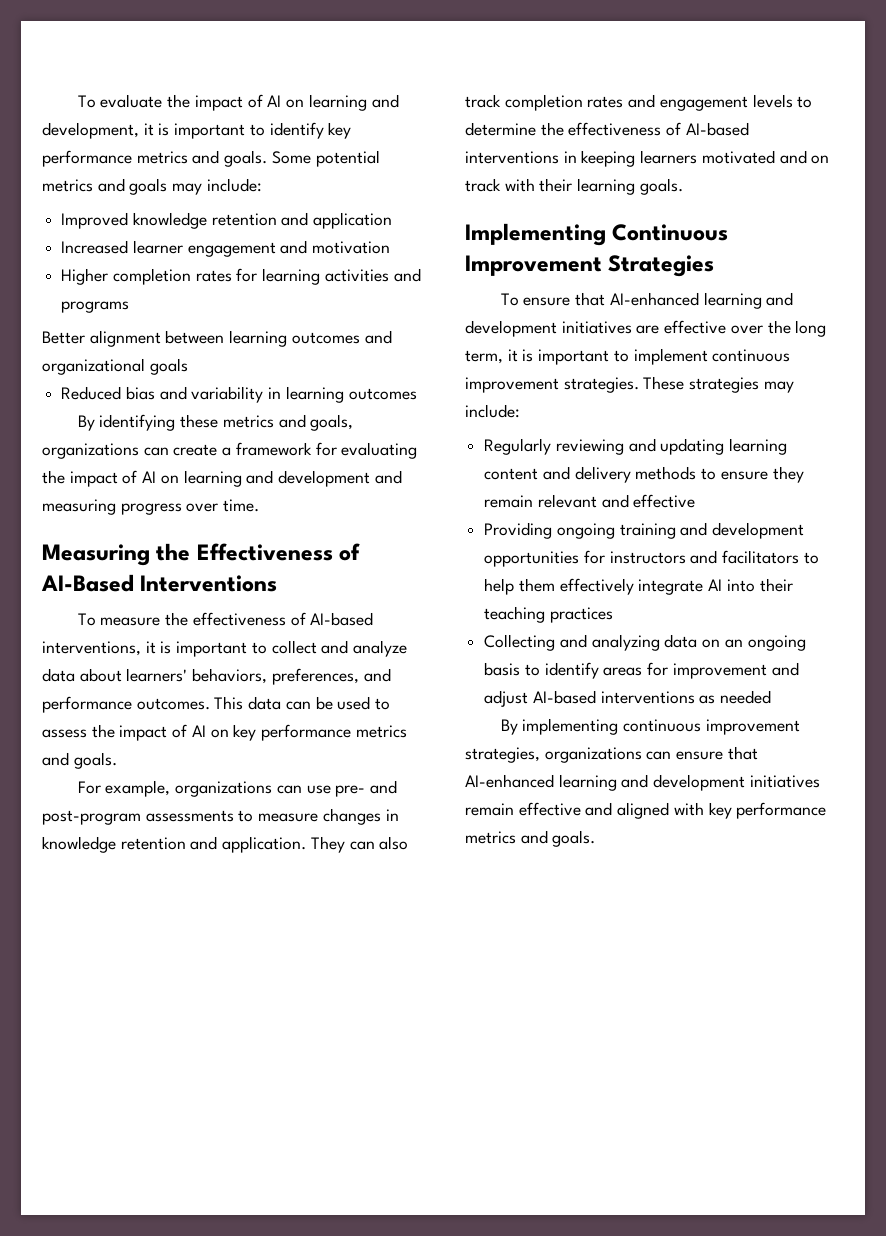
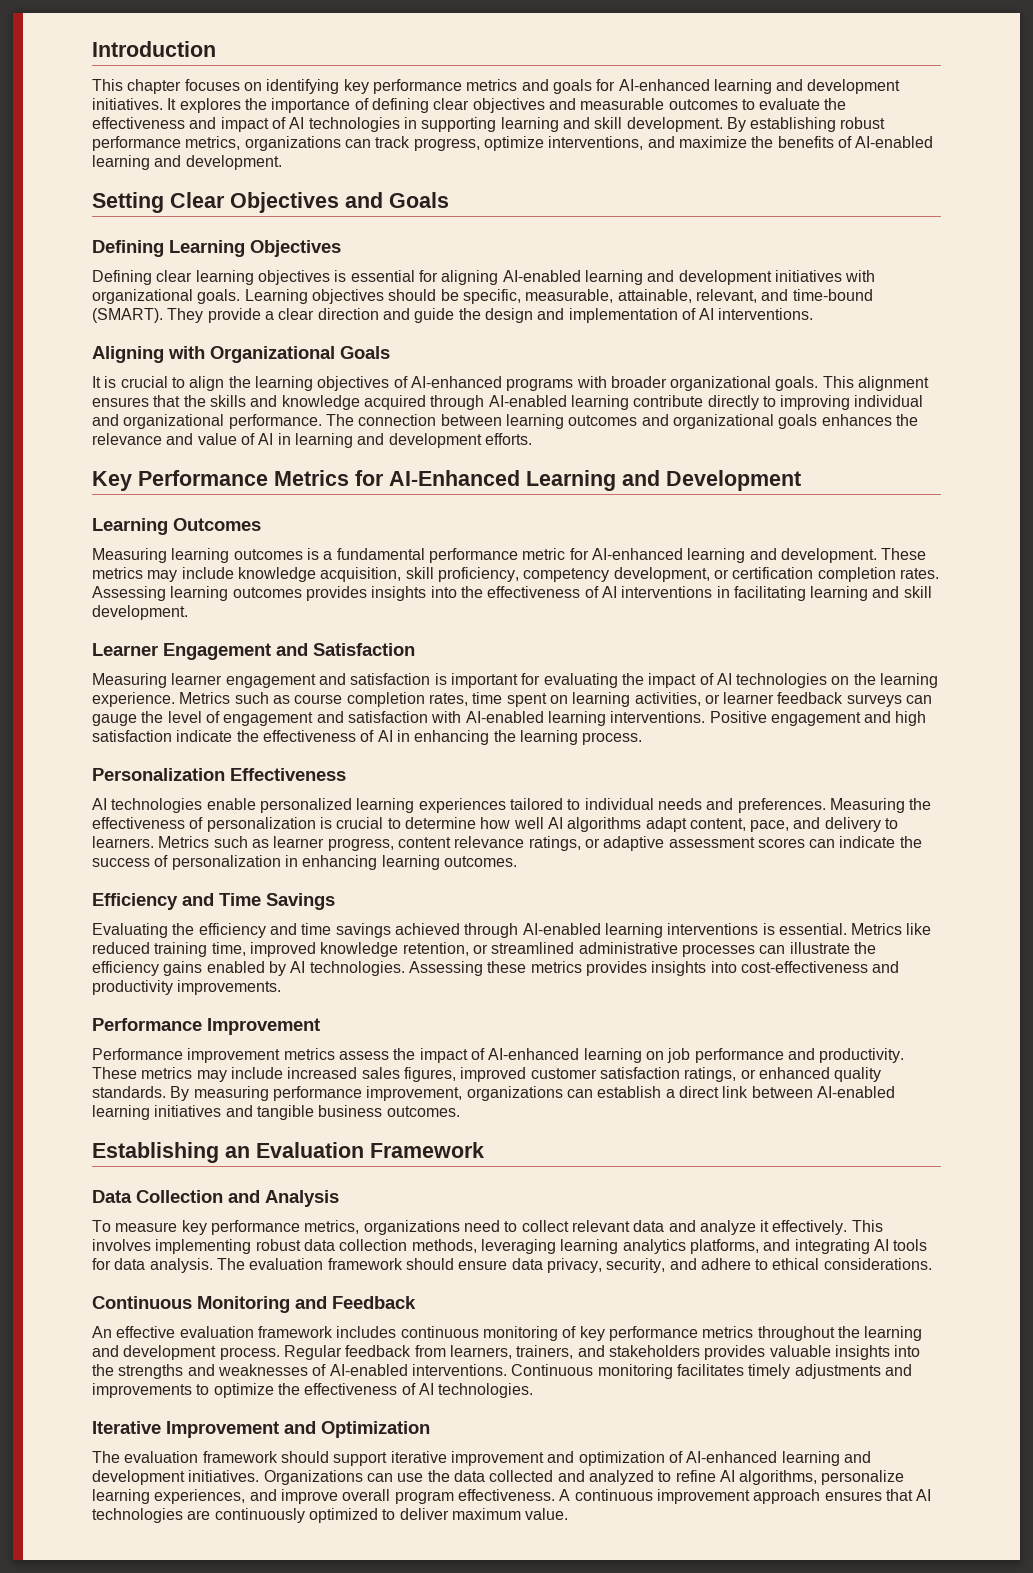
[77,94,399,111] [42,122,352,139] [42,150,380,167] [42,178,262,195] [61,212,393,229] [61,240,391,257] [61,268,421,285] [61,301,130,313] [42,330,161,347] To evaluate the impact of AI on learning and development, it is important to identify key performance metrics and goals. Some potential metrics and goals may include: // Improved knowledge retention and application // Increased learner engagement and motivation // Higher completion rates for learning activities and programs // Better alignment -> [92,41,216,57] [92,79,901,94] [92,98,847,113] [92,117,886,132] [92,136,934,151] [92,155,282,170] [92,192,449,213] [92,240,341,257] [92,270,876,285] [92,289,873,304] [92,308,814,323] [92,346,390,363] [92,376,930,391] [92,395,924,410] [92,414,437,429] Introduction // This chapter focuses on identifying key performance metrics and goals for AI-enhanced learning and development initiatives. It explores the importance of defining clear objectives and measurable outcomes to evaluate the effectiveness and impact of AI technologies in supporting learning and skill development. By establishing robust performance metrics, organizations can track progress, optimize interventions, and maximize the benefits of AI-enabled learning and development. // Setting Clear Objectives and Goals // Defining Learning Objectives // Defining clear learning objectives is essential for aligning AI-enabled learning and development initiatives with organizational goals. Learning objectives should be specific, measurable, attainable, relevant, and time-bound (SMART). They provide a clear direction and guide the design and implementation of AI interventions. // Aligning with Organizational Goals // It is crucial to align the learning objectives of AI-enhanced programs with broader organizational goals. This alignment ensures that the skills and knowledge acquired through AI-enabled learning contribute directly to improving individual and organizational performance. The connection
[61,386,417,403] [77,414,354,431] [42,442,312,459] // Reduced bias and variability in learning outcomes // By identifying these metrics and goals, organizations can create a framework -> [821,414,918,426] [92,433,532,448] [92,470,801,491] [92,518,261,535] [92,548,927,563] [92,567,939,582] [92,586,932,601] [92,605,188,620] [92,643,415,660] [92,673,518,688] enhances the relevance and value of AI in learning and development efforts. // Key Performance Metrics for AI-Enhanced Learning and Development // Learning Outcomes // Measuring learning outcomes is a fundamental performance metric for AI-enhanced learning and development. These metrics may include knowledge acquisition, skill proficiency, competency development, or certification completion rates. Assessing learning outcomes provides insights into the effectiveness of AI interventions in facilitating learning and skill development. // Learner Engagement and Satisfaction // Measuring learner engagement and satisfaction is important
[160,470,402,487] [42,499,260,515] [42,543,361,566] [41,574,278,592] [77,612,374,626] [42,640,408,657] [42,668,391,685] [42,696,391,713] [42,724,407,741] [42,752,117,769] [77,780,398,797] [42,808,399,825] [42,836,409,853] [465,94,813,111] [465,122,749,136] [465,150,830,167] [465,178,683,195] [465,223,729,246] [465,255,715,277] [500,292,794,309] [465,320,827,337] [465,348,791,365] [465,376,794,393] [465,404,520,418] [484,438,788,455] [484,466,804,483] [484,494,696,508] [484,522,805,539] [484,550,819,567] [484,578,793,595] [484,606,613,623] [484,634,806,651] [484,662,799,679] [484,690,772,707] [500,718,800,735] [465,746,758,763] [465,774,820,791] [465,802,827,819] [465,830,596,847] on learning and development and measuring progress over time. // Measuring the Effectiveness of AI-Based Interventions // To measure the effectiveness of AI-based interventions, it is important to collect and analyze data about learners' behaviors, preferences, and performance outcomes. This data can be used to assess the impact of AI on key performance metrics and goals. // For example, organizations can use pre- and post-program assessments to measure changes in knowledge retention and application. They can also track completion rates and engagement levels to determine the effectiveness of AI-based interventions in keeping learners motivated and on track with their learning goals. // Implementing Continuous Improvement Strategies // To ensure that AI-enhanced learning and development initiatives are effective over the long term, it is important to implement continuous improvement strategies. These strategies may include: // Regularly reviewing and updating learning content and delivery methods to ensure they remain relevant and effective // Providing ongoing training and development opportunities for instructors and facilitators to help them effectively integrate AI into their teaching practices // Collecting and analyzing data on an ongoing basis to identify areas for improvement and adjust AI-based interventions as needed // By implementing continuous improvement strategies, organizations can ensure that AI-enhanced learning and development initiatives remain effective and aligned with key performance metrics and goals. -> [736,673,939,688] [92,692,933,707] [92,711,927,726] [92,730,643,745] [92,768,346,781] [92,798,932,813] [92,817,899,832] [92,836,922,851] [92,855,517,870] [92,893,335,910] [92,923,932,938] [92,942,876,957] [92,961,900,976] [92,980,282,995] [92,1018,320,1035] [92,1048,905,1063] [92,1067,882,1082] [92,1086,895,1101] [92,1105,460,1120] [92,1142,484,1163] [92,1190,339,1207] [92,1220,883,1235] [92,1239,928,1254] [92,1258,932,1273] [92,1296,416,1313] [92,1326,923,1341] [92,1345,921,1360] [92,1364,912,1379] [92,1383,534,1398] [92,1421,430,1438] [92,1451,871,1466] [92,1470,905,1485] [92,1489,932,1504] [92,1508,569,1523] technologies on the learning experience. Metrics such as course completion rates, time spent on learning activities, or learner feedback surveys can gauge the level of engagement and satisfaction with AI-enabled learning interventions. Positive engagement and high satisfaction indicate the effectiveness of AI in enhancing the learning process. // Personalization Effectiveness // AI technologies enable personalized learning experiences tailored to individual needs and preferences. Measuring the effectiveness of personalization is crucial to determine how well AI algorithms adapt content, pace, and delivery to learners. Metrics such as learner progress, content relevance ratings, or adaptive assessment scores can indicate the success of personalization in enhancing learning outcomes. // Efficiency and Time Savings // Evaluating the efficiency and time savings achieved through AI-enabled learning interventions is essential. Metrics like reduced training time, improved knowledge retention, or streamlined administrative processes can illustrate the efficiency gains enabled by AI technologies. Assessing these metrics provides insights into cost-effectiveness and productivity improvements. // Performance Improvement // Performance improvement metrics assess the impact of AI-enhanced learning on job performance and productivity. These metrics may include increased sales figures, improved customer satisfaction ratings, or enhanced quality standards. By measuring performance improvement, organizations can establish a direct link between AI-enabled learning initiatives and tangible business outcomes. // Establishing an Evaluation Framework // Data Collection and Analysis // To measure key performance metrics, organizations need to collect relevant data and analyze it effectively. This involves implementing robust data collection methods, leveraging learning analytics platforms, and integrating AI tools for data analysis. The evaluation framework should ensure data privacy, security, and adhere to ethical considerations. // Continuous Monitoring and Feedback // An effective evaluation framework includes continuous monitoring of key performance metrics throughout the learning and development process. Regular feedback from learners, trainers, and stakeholders provides valuable insights into the strengths and weaknesses of AI-enabled interventions. Continuous monitoring facilitates timely adjustments and improvements to optimize the effectiveness of AI technologies. // Iterative Improvement and Optimization // The evaluation framework should support iterative improvement and optimization of AI-enhanced learning and development initiatives. Organizations can use the data collected and analyzed to refine AI algorithms, personalize learning experiences, and improve overall program effectiveness. A continuous improvement approach ensures that AI technologies are continuously optimized to deliver maximum value.

